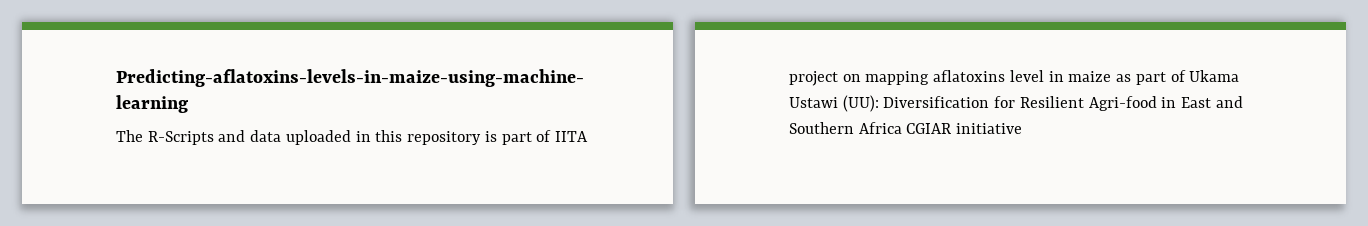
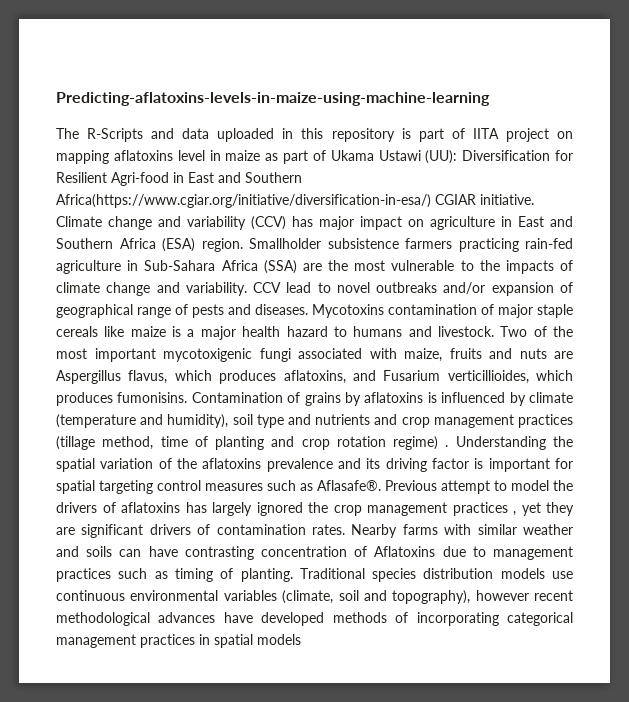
[858,122,1023,134] Africa CGIAR initiative -> [56,194,534,208] [56,216,573,230] [56,238,573,252] [56,260,574,274] [56,282,573,296] [56,304,573,318] [56,326,573,340] [56,348,573,362] [56,370,573,384] [56,392,573,406] [56,414,573,428] [56,436,573,450] [56,458,573,472] [56,480,573,494] [56,502,574,516] [56,524,573,538] [56,546,573,560] [56,568,573,582] [56,590,573,604] [56,612,573,626] [56,634,301,648] Africa(https://www.cgiar.org/initiative/diversification-in-esa/) CGIAR initiative. Climate change and variability (CCV) has major impact on agriculture in East and Southern Africa (ESA) region. Smallholder subsistence farmers practicing rain-fed agriculture in Sub-Sahara Africa (SSA) are the most vulnerable to the impacts of climate change and variability. CCV lead to novel outbreaks and/or expansion of geographical range of pests and diseases. Mycotoxins contamination of major staple cereals like maize is a major health hazard to humans and livestock. Two of the most important mycotoxigenic fungi associated with maize, fruits and nuts are Aspergillus flavus, which produces aflatoxins, and Fusarium verticillioides, which produces fumonisins. Contamination of grains by aflatoxins is influenced by climate (temperature and humidity), soil type and nutrients and crop management practices (tillage method, time of planting and crop rotation regime) . Understanding the spatial variation of the aflatoxins prevalence and its driving factor is important for spatial targeting control measures such as Aflasafe®. Previous attempt to model the drivers of aflatoxins has largely ignored the crop management practices , yet they are significant drivers of contamination rates. Nearby farms with similar weather and soils can have contrasting concentration of Aflatoxins due to management practices such as timing of planting. Traditional species distribution models use continuous environmental variables (climate, soil and topography), however recent methodological advances have developed methods of incorporating categorical management practices in spatial models

